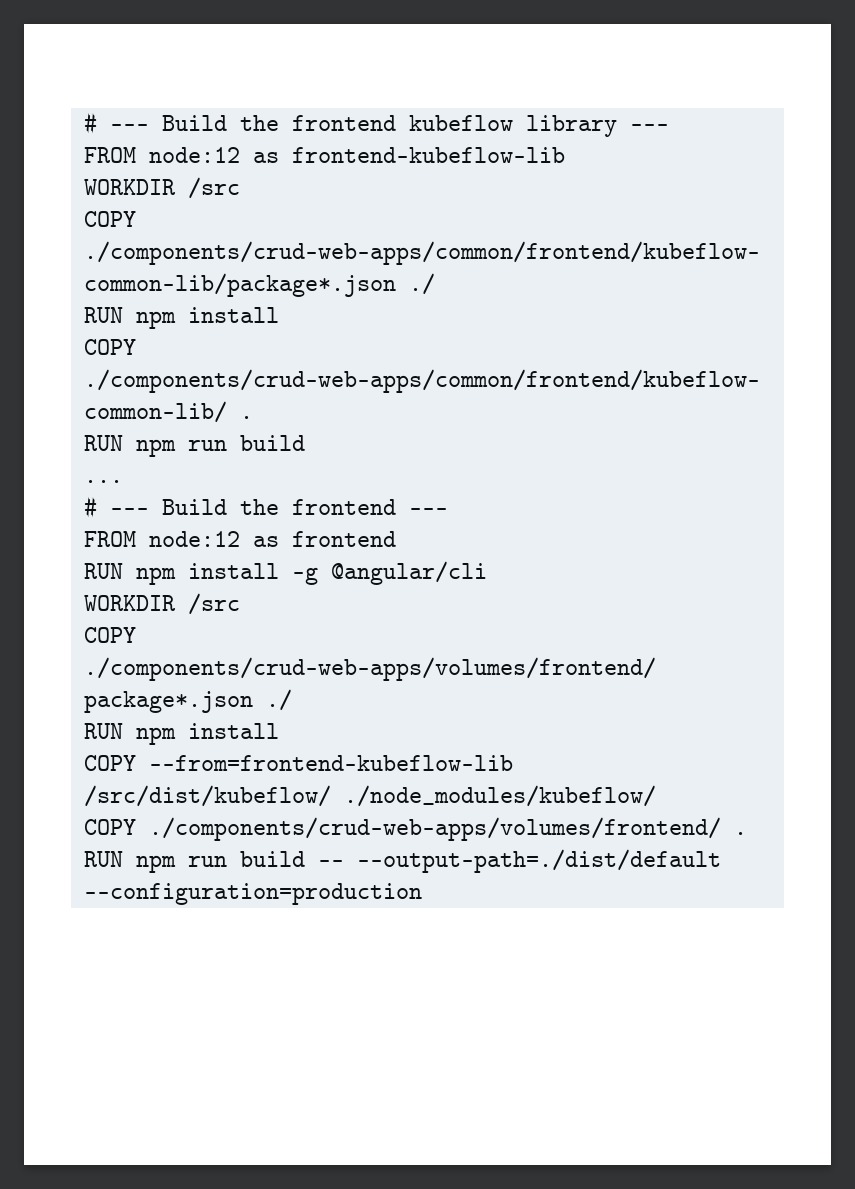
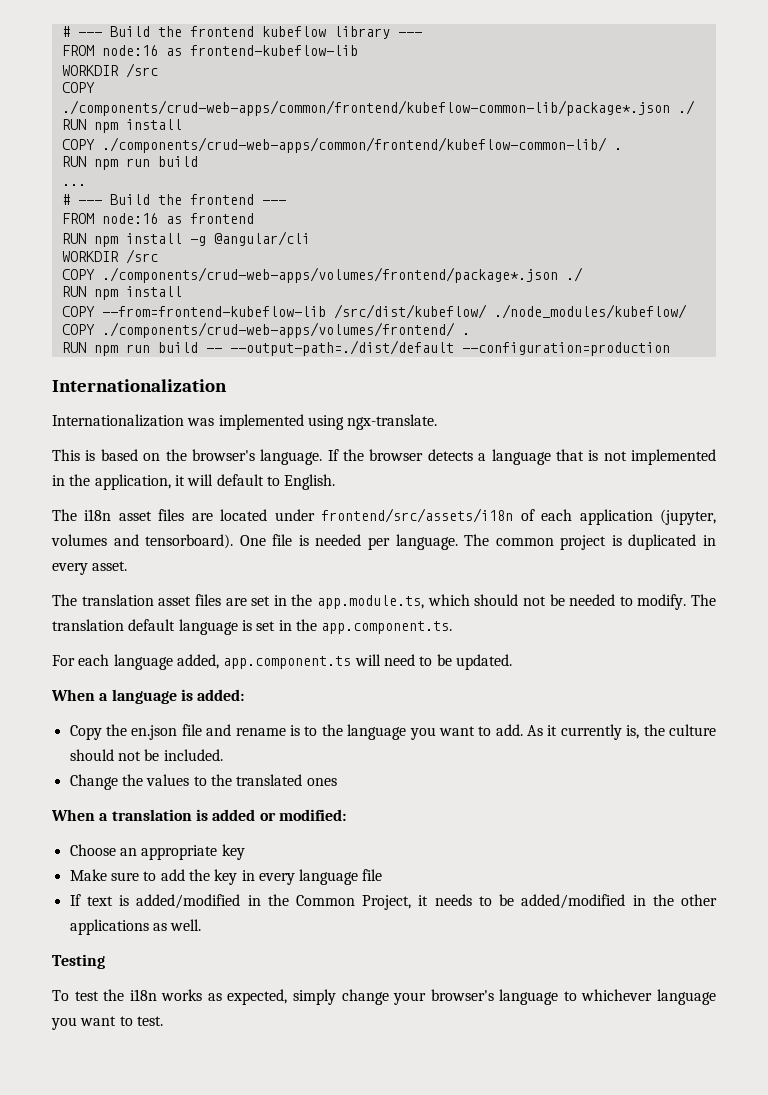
[148,147,240,163] node:12 -> [101,45,158,56] node:16
[148,531,240,547] node:12 -> [101,213,158,224] node:16
(422, 894) none -> [52,379,227,392] [52,414,438,430] [52,449,716,465] [52,474,336,490] [52,508,716,525] [51,534,716,550] [52,561,128,575] [52,594,716,610] [52,619,453,635] [52,654,512,670] [51,689,245,704] [69,724,717,740] [69,749,223,761] [69,774,337,790] [51,809,346,821] [69,844,245,860] [69,869,383,885] [69,894,718,910] [69,919,202,935] [52,954,105,969] [52,989,716,1005] [51,1016,163,1030] // Internationalization // Internationalization was implemented using ngx-translate. // This is based on the browser's language. If the browser detects a language that is not implemented in the application, it will default to English. // The i18n asset files are located under frontend/src/assets/i18n of each application (jupyter, volumes and tensorboard). One file is needed per language. The common project is duplicated in every asset. // The translation asset files are set in the app.module.ts, which should not be needed to modify. The translation default language is set in the app.component.ts. // For each language added, app.component.ts will need to be updated. // When a language is added: // Copy the en.json file and rename is to the language you want to add. As it currently is, the culture should not be included. // Change the values to the translated ones // When a translation is added or modified: // Choose an appropriate key // Make sure to add the key in every language file // If text is added/modified in the Common Project, it needs to be added/modified in the other applications as well. // Testing // To test the i18n works as expected, simply change your browser's language to whichever language you want to test.

